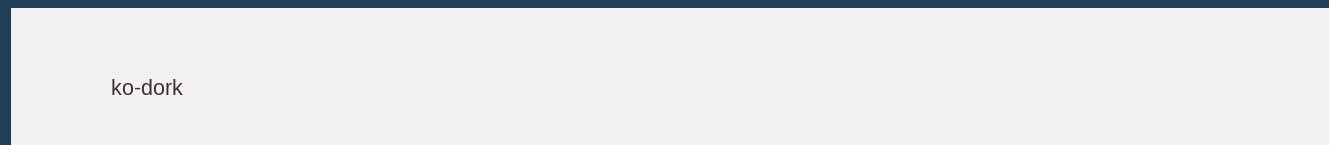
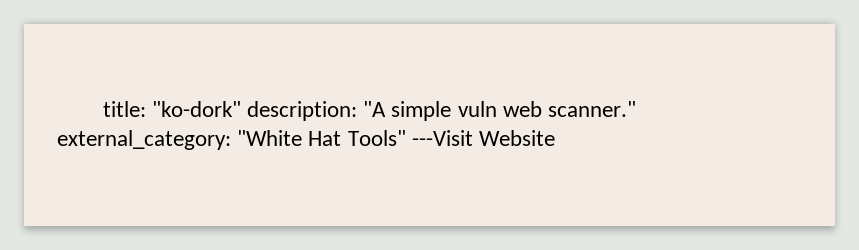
[111,79,183,95] ko-dork -> [102,101,637,121] [57,130,556,150] title: "ko-dork" description: "A simple vuln web scanner." external_category: "White Hat Tools" ---Visit Website

